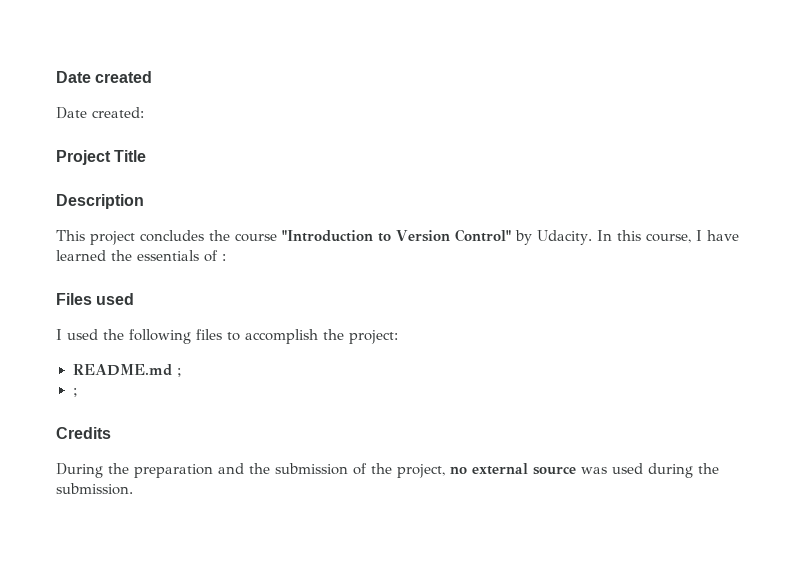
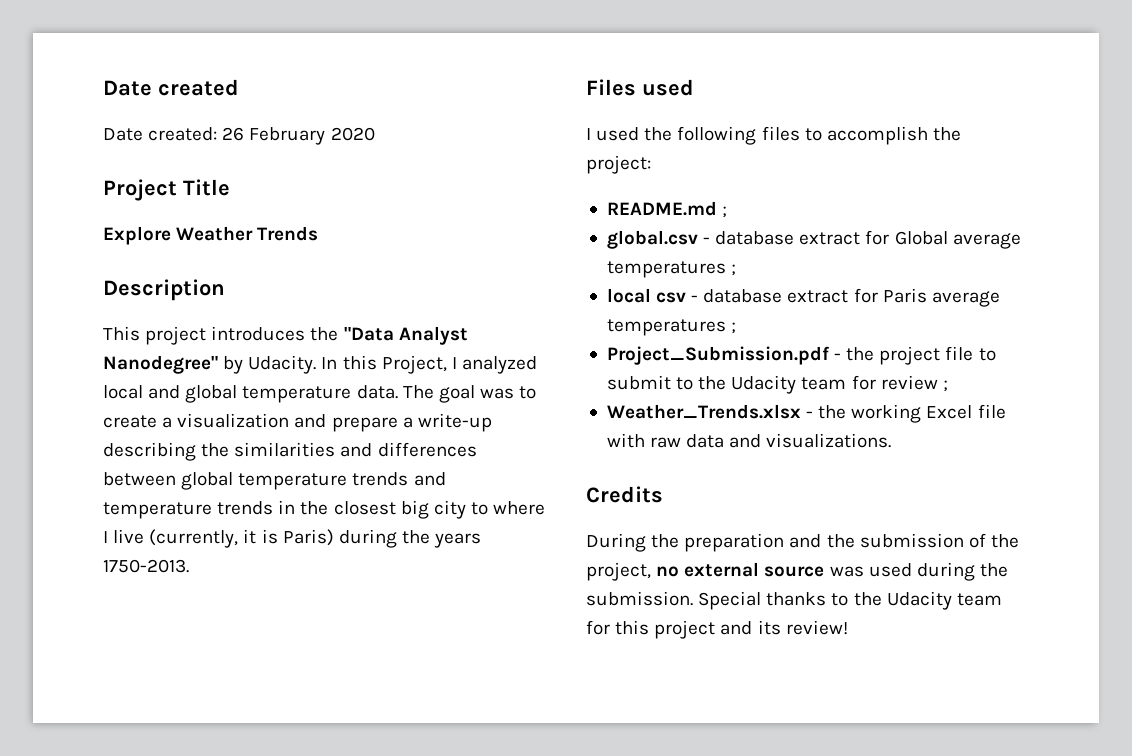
(144, 112) none -> [222,127,375,145] 26 February 2020
(147, 156) none -> [103,226,319,245] // Explore Weather Trends
[140,229,739,245] [56,250,226,262] concludes the course "Introduction to Version Control" by Udacity. In this course, I have learned the essentials of : -> [211,326,468,345] [103,355,537,374] [103,385,537,403] [103,413,492,432] [103,442,477,461] [103,472,446,490] [103,500,546,519] [103,529,482,548] [103,559,189,573] introduces the "Data Analyst Nanodegree" by Udacity. In this Project, I analyzed local and global temperature data. The goal was to create a visualization and prepare a write-up describing the similarities and differences between global temperature trends and temperature trends in the closest big city to where I live (currently, it is Paris) during the years 1750-2013.
[72,388,78,397] ; -> [606,230,1021,249] [606,261,737,278] [606,288,1000,307] [606,319,737,336] [606,346,996,365] [606,375,948,394] [606,404,1006,423] [606,433,892,448] global.csv - database extract for Global average temperatures ; // local csv - database extract for Paris average temperatures ; // Project_Submission.pdf - the project file to submit to the Udacity team for review ; // Weather_Trends.xlsx - the working Excel file with raw data and visualizations.
(133, 489) none -> [698,591,1002,610] [586,620,848,639] Special thanks to the Udacity team for this project and its review!

